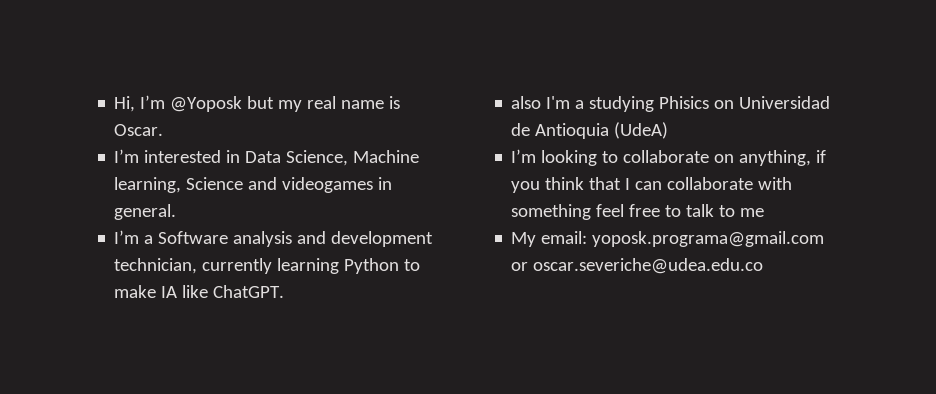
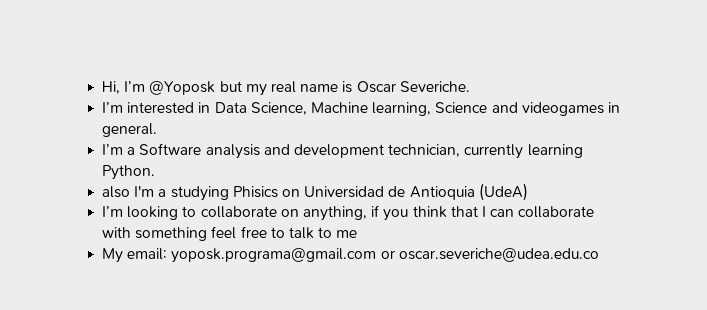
[114,124,164,136] Oscar. -> [356,81,470,93] Oscar Severiche.
[344,258,421,274] [114,285,285,298] Python to make IA like ChatGPT. -> [102,165,156,180] Python.

